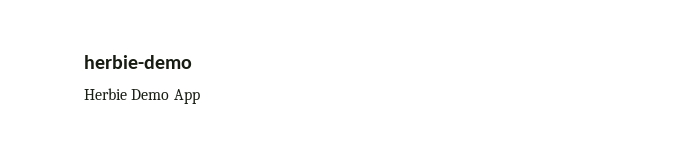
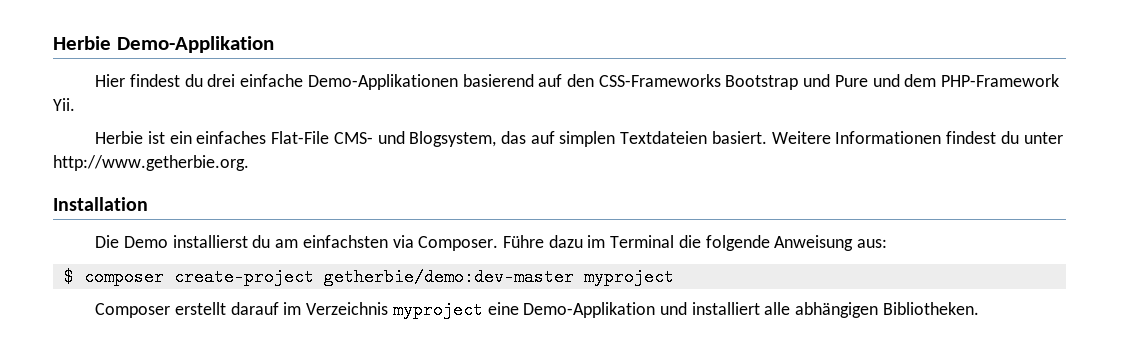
[84,55,192,69] [84,88,200,104] herbie-demo // Herbie Demo App -> [53,36,274,53] [95,74,1060,90] [53,98,75,111] [95,131,1063,147] [53,155,249,171] [53,197,148,211] [95,235,888,251] [63,268,674,286] [95,301,979,319] Herbie Demo-Applikation // Hier findest du drei einfache Demo-Applikationen basierend auf den CSS-Frameworks Bootstrap und Pure und dem PHP-Framework Yii. // Herbie ist ein einfaches Flat-File CMS- und Blogsystem, das auf simplen Textdateien basiert. Weitere Informationen findest du unter http://www.getherbie.org. // Installation // Die Demo installierst du am einfachsten via Composer. Führe dazu im Terminal die folgende Anweisung aus: // $ composer create-project getherbie/demo:dev-master myproject // Composer erstellt darauf im Verzeichnis myproject eine Demo-Applikation und installiert alle abhängigen Bibliotheken.

